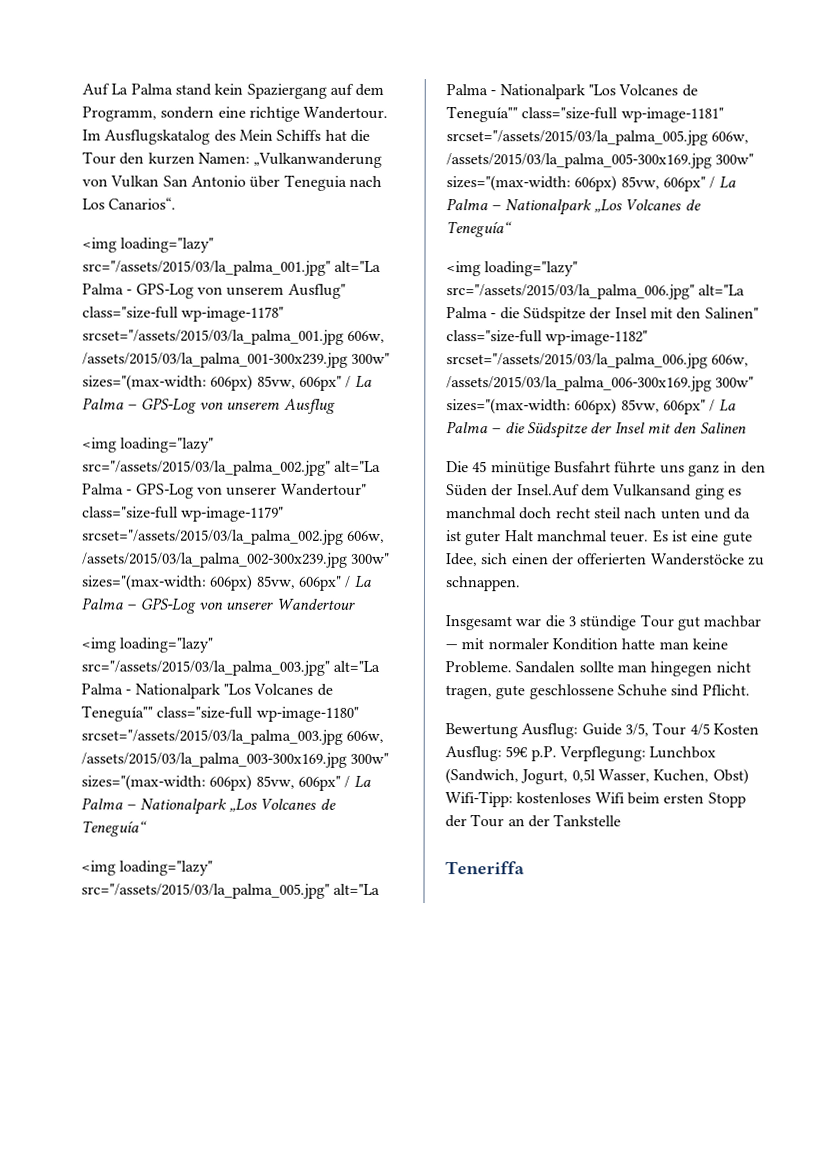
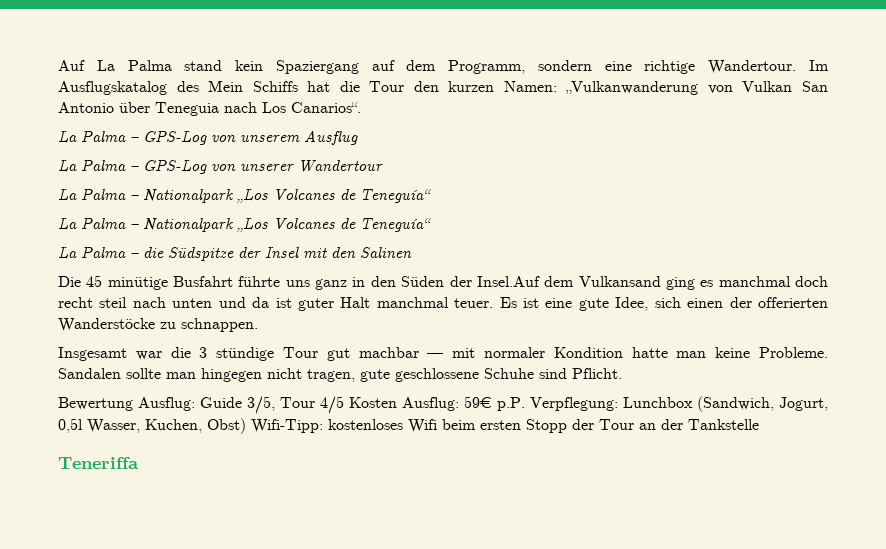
[82,237,215,253] [82,260,382,276] [82,283,346,299] [82,306,285,322] [82,329,386,345] [82,352,391,368] [82,374,352,391] <img loading="lazy" src="/assets/2015/03/la_palma_001.jpg" alt="La Palma - GPS-Log von unserem Ausflug" class="size-full wp-image-1178" srcset="/assets/2015/03/la_palma_001.jpg 606w, /assets/2015/03/la_palma_001-300x239.jpg 300w" sizes="(max-width: 606px) 85vw, 606px" / -> (361, 107) none
[82,437,215,453] [82,460,382,476] [82,483,367,499] [82,506,285,522] [82,529,386,545] [82,552,391,568] [81,574,352,591] <img loading="lazy" src="/assets/2015/03/la_palma_002.jpg" alt="La Palma - GPS-Log von unserer Wandertour" class="size-full wp-image-1179" srcset="/assets/2015/03/la_palma_002.jpg 606w, /assets/2015/03/la_palma_002-300x239.jpg 300w" sizes="(max-width: 606px) 85vw, 606px" / -> (358, 137) none
[81,637,214,653] [81,660,381,676] [81,683,333,699] [81,705,359,722] [81,729,385,745] [81,752,390,768] [81,774,371,791] [81,797,336,815] [81,820,147,837] [81,860,214,876] [81,883,381,899] [446,84,698,100] [446,106,724,123] [446,130,750,146] [446,153,755,169] [446,175,736,192] [446,198,701,216] [446,221,512,238] [446,261,579,277] [446,284,746,300] [446,307,759,323] [446,330,649,346] [446,353,750,369] [446,376,755,392] [446,398,716,415] <img loading="lazy" src="/assets/2015/03/la_palma_003.jpg" alt="La Palma - Nationalpark "Los Volcanes de Teneguía"" class="size-full wp-image-1180" srcset="/assets/2015/03/la_palma_003.jpg 606w, /assets/2015/03/la_palma_003-300x169.jpg 300w" sizes="(max-width: 606px) 85vw, 606px" / La Palma – Nationalpark „Los Volcanes de Teneguía“ // <img loading="lazy" src="/assets/2015/03/la_palma_005.jpg" alt="La Palma - Nationalpark "Los Volcanes de Teneguía"" class="size-full wp-image-1181" srcset="/assets/2015/03/la_palma_005.jpg 606w, /assets/2015/03/la_palma_005-300x169.jpg 300w" sizes="(max-width: 606px) 85vw, 606px" / La Palma – Nationalpark „Los Volcanes de Teneguía“ // <img loading="lazy" src="/assets/2015/03/la_palma_006.jpg" alt="La Palma - die Südspitze der Insel mit den Salinen" class="size-full wp-image-1182" srcset="/assets/2015/03/la_palma_006.jpg 606w, /assets/2015/03/la_palma_006-300x169.jpg 300w" sizes="(max-width: 606px) 85vw, 606px" / -> [58,188,431,204] [58,217,431,233] La Palma – Nationalpark „Los Volcanes de Teneguía“ // La Palma – Nationalpark „Los Volcanes de Teneguía“ //

